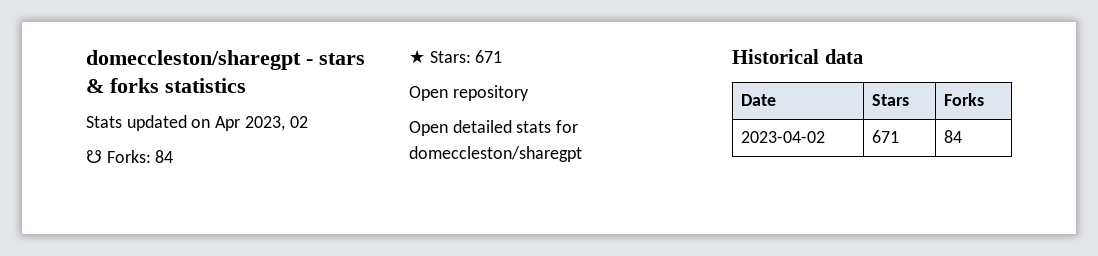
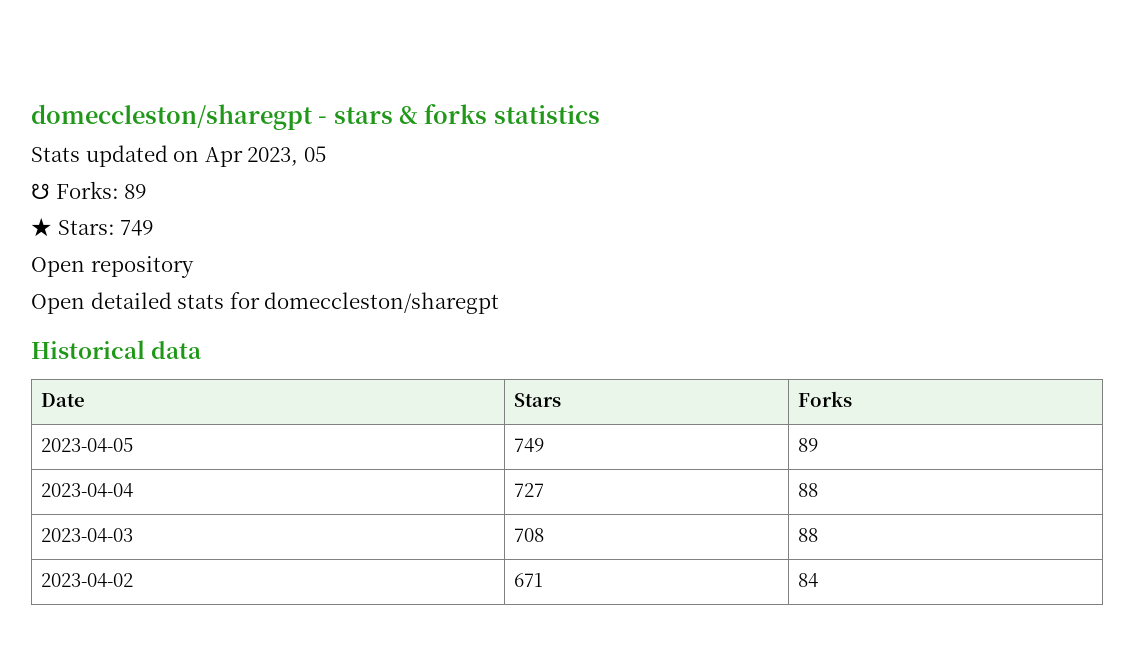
[289,116,308,128] 02 -> [303,146,326,162] 05
[155,150,174,163] 84 -> [124,184,148,199] 89
[475,50,503,63] 671 -> [120,220,155,236] 749
(984, 99) none -> [40,438,133,452] [513,438,544,452] [797,438,818,452] [40,483,133,497] [513,483,544,497] [797,483,818,497] [40,528,133,542] [513,528,544,542] [797,528,818,542] // 2023-04-05 | 749 | 89 // 2023-04-04 | 727 | 88 // 2023-04-03 | 708 | 88

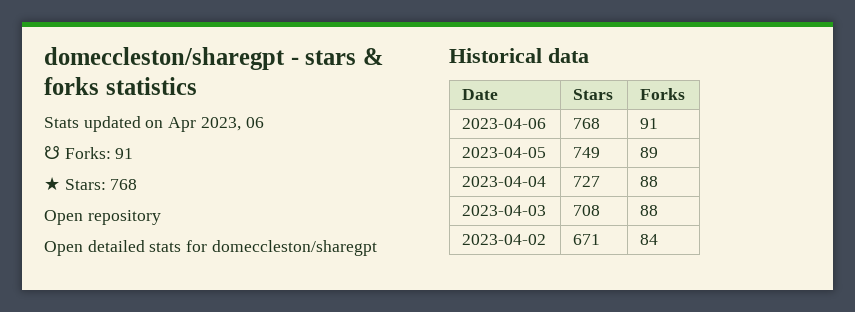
[303,146,326,162] 05 -> [245,117,264,128] 06
[124,184,148,199] 89 -> [115,148,134,159] 91
[120,220,155,236] 749 -> [110,179,138,190] 768
(852, 399) none -> [462,118,547,129] [573,118,601,129] [640,118,659,129] // 2023-04-06 | 768 | 91

